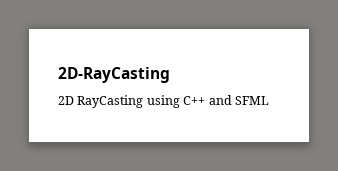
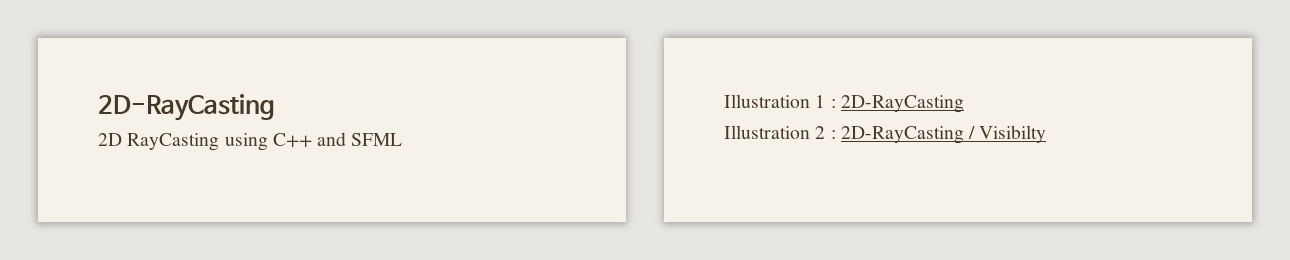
(269, 100) none -> [724,94,964,113] [724,125,1047,144] // Illustration 1 : 2D-RayCasting // Illustration 2 : 2D-RayCasting / Visibilty

